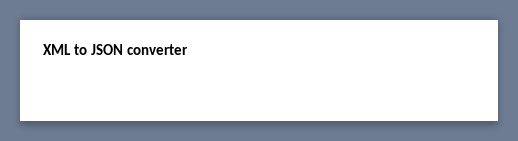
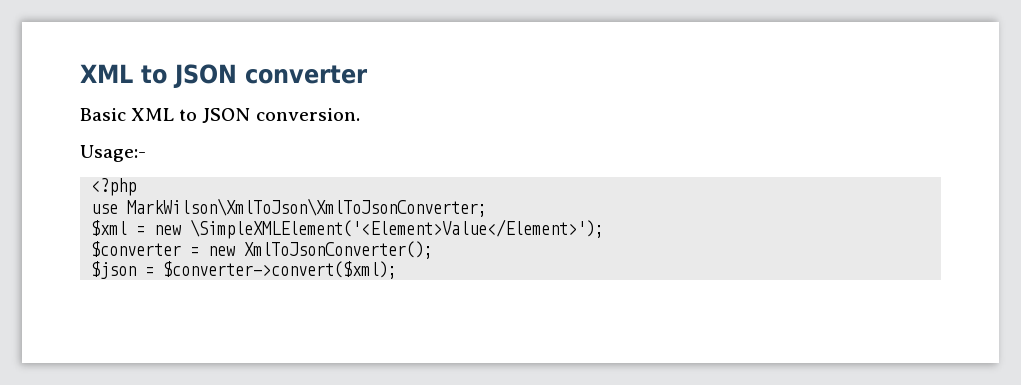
(188, 49) none -> [80,108,360,123] [80,145,146,162] [91,178,137,196] [91,198,488,217] [91,219,605,239] [91,241,434,259] [91,261,398,279] // Basic XML to JSON conversion. // Usage:- // <?php // use MarkWilson\XmlToJson\XmlToJsonConverter; // $xml = new \SimpleXMLElement('<Element>Value</Element>'); // $converter = new XmlToJsonConverter(); // $json = $converter->convert($xml);

